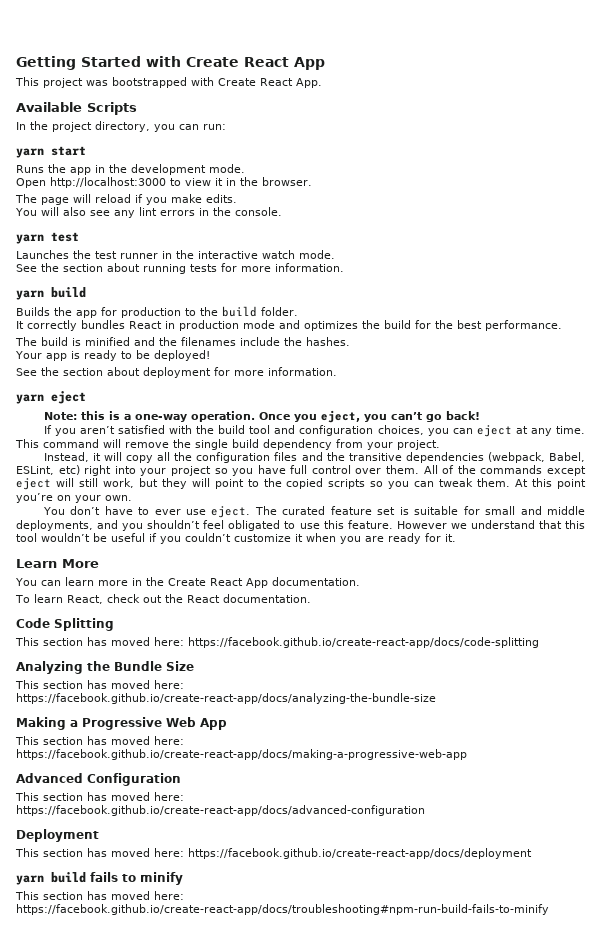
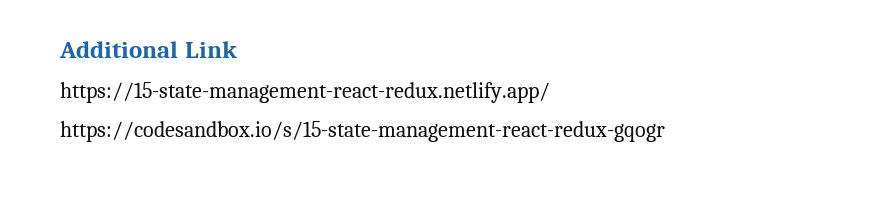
[16,56,325,70] [15,77,322,88] [16,102,137,115] [16,121,226,132] [16,146,86,158] [16,164,245,175] [16,177,312,188] [15,194,237,205] [15,207,282,218] [16,232,79,244] [16,250,335,259] [16,263,344,274] [16,287,86,300] [16,306,298,318] [16,320,562,331] [15,337,350,346] [15,350,210,361] [16,367,337,378] [16,391,86,404] [43,410,480,423] [43,425,585,437] [15,439,440,450] [43,452,585,463] [16,465,586,476] [16,478,587,490] [16,493,132,503] [42,506,585,518] [16,520,585,531] [16,533,456,544] [16,559,99,568] [15,577,360,588] [15,594,311,604] [16,618,114,631] [15,637,539,648] [16,661,194,674] [15,680,184,689] [16,693,436,704] [16,717,227,730] [15,736,184,745] [16,749,467,760] [16,773,181,786] [15,792,184,801] [16,805,425,816] [16,829,99,842] [15,848,532,859] [16,872,183,885] [15,891,184,900] [16,904,549,915] Getting Started with Create React App // This project was bootstrapped with Create React App. // Available Scripts // In the project directory, you can run: // yarn start // Runs the app in the development mode. // Open http://localhost:3000 to view it in the browser. // The page will reload if you make edits. // You will also see any lint errors in the console. // yarn test // Launches the test runner in the interactive watch mode. // See the section about running tests for more information. // yarn build // Builds the app for production to the build folder. // It correctly bundles React in production mode and optimizes the build for the best performance. // The build is minified and the filenames include the hashes. // Your app is ready to be deployed! // See the section about deployment for more information. // yarn eject // Note: this is a one-way operation. Once you eject, you can’t go back! // If you aren’t satisfied with the build tool and configuration choices, you can eject at any time. This command will remove the single build dependency from your project. // Instead, it will copy all the configuration files and the transitive dependencies (webpack, Babel, ESLint, etc) right into your project so you have full control over them. All of the commands except eject will still work, but they will point to the copied scripts so you can tweak them. At this point you’re on your own. // You don’t have to ever use eject. The curated feature set is suitable for small and middle deployments, and you shouldn’t feel obligated to use this feature. However we understand that this tool wouldn’t be useful if you couldn’t customize it when you are ready for it. // Learn More // You can learn more in the Create React App documentation. // To learn React, check out the React documentation. // Code Splitting // This section has moved here: https://facebook.github.io/create-react-app/docs/code-splitting // Analyzing the Bundle Size // This section has moved here: https://facebook.github.io/create-react-app/docs/analyzing-the-bundle-size // Making a Progressive Web App // This section has moved here: https://facebook.github.io/create-react-app/docs/making-a-progressive-web-app // Advanced Configuration // This section has moved here: https://facebook.github.io/create-react-app/docs/advanced-configuration // Deployment // This section has moved here: https://facebook.github.io/create-react-app/docs/deployment // yarn build fails to minify // This section has moved here: https://facebook.github.io/create-react-app/docs/troubleshooting#npm-run-build-fails-to-minify -> [59,41,237,58] [60,82,550,103] [60,121,665,142] Additional Link // https://15-state-management-react-redux.netlify.app/ // https://codesandbox.io/s/15-state-management-react-redux-gqogr

